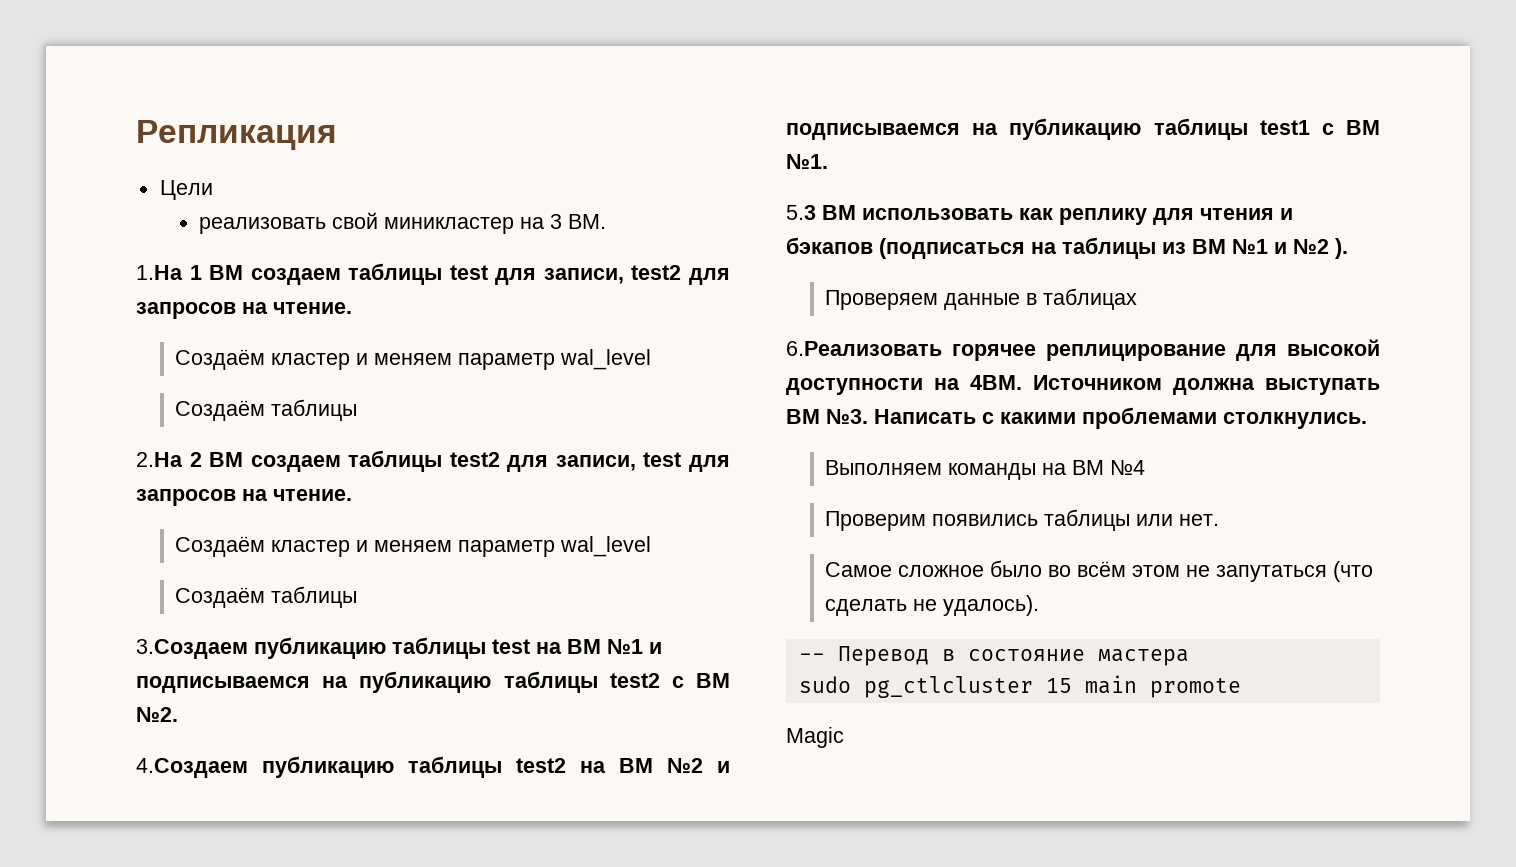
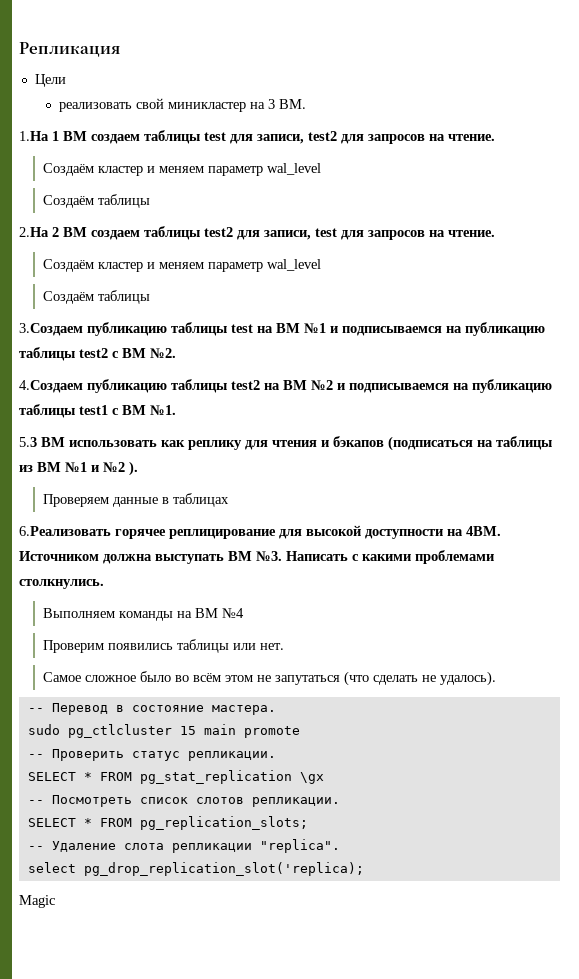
[1097,649,1189,666] мастера -> [211,705,276,715] мастера.
(1241, 688) none -> [27,749,276,761] [27,770,324,784] [27,795,340,807] [27,816,308,830] [27,839,340,853] [27,862,364,876] // -- Проверить статус репликации. // SELECT * FROM pg_stat_replication \gx // -- Посмотреть список слотов репликации. // SELECT * FROM pg_replication_slots; // -- Удаление слота репликации "replica". // select pg_drop_replication_slot('replica);

